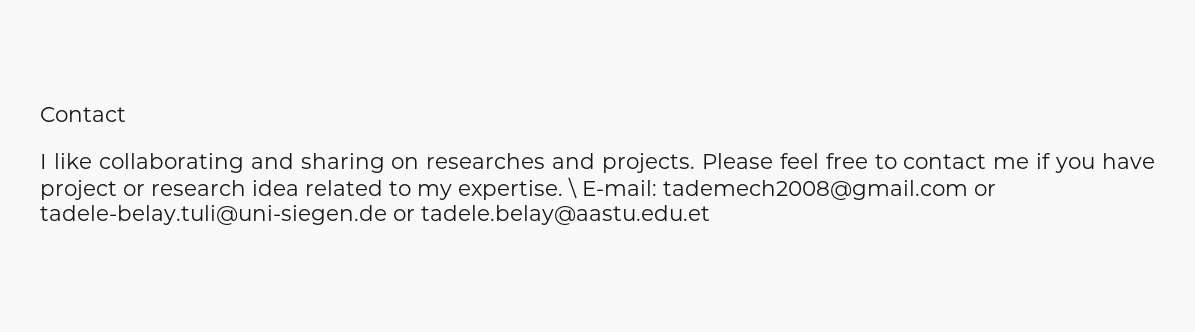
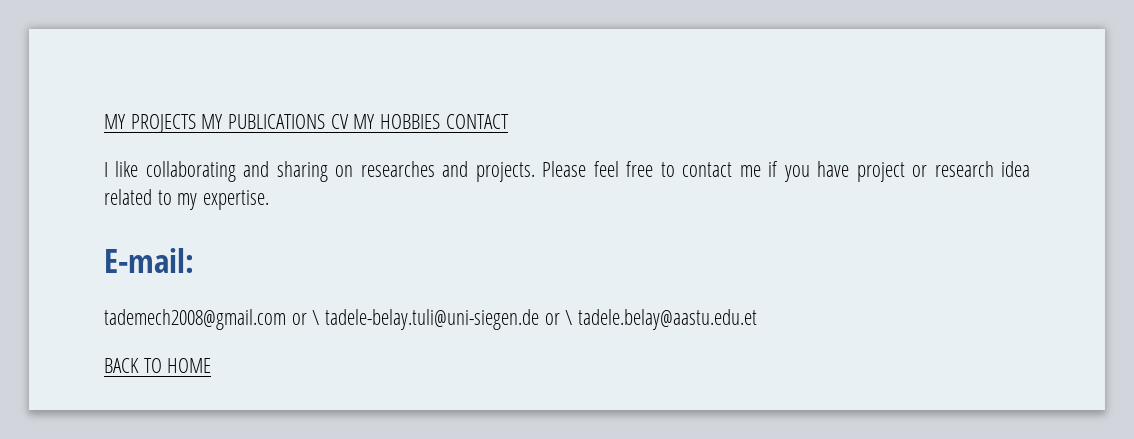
[40,107,126,122] Contact -> [104,114,509,133] MY PROJECTS MY PUBLICATIONS CV MY HOBBIES CONTACT
[568,177,577,198] \ -> (270, 200) //
(657, 188) none -> (194, 260) //
(996, 190) none -> [312,310,320,325] \
(415, 215) none -> [565,310,573,325] \
(710, 215) none -> [104,358,212,373] // BACK TO HOME

